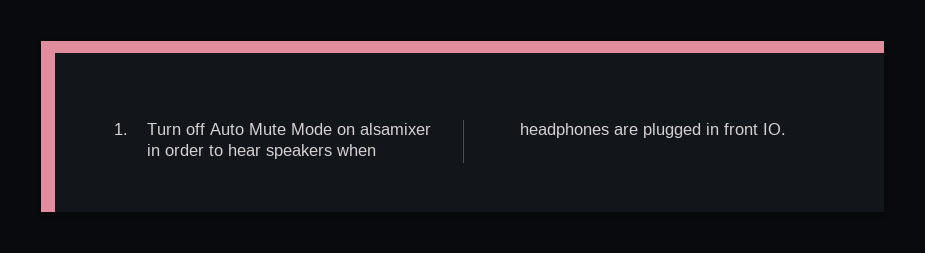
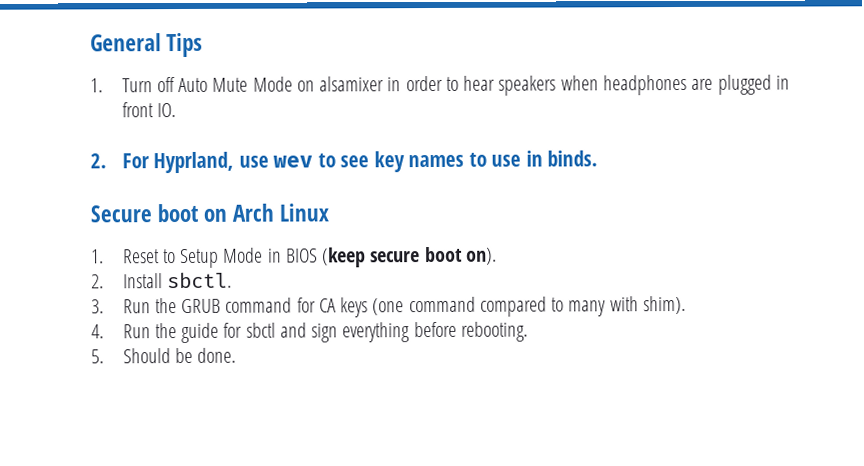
(114, 129) none -> [90,32,204,58] General Tips //
(786, 129) none -> [90,150,599,174] [90,203,330,223] [91,246,497,269] [91,271,232,289] [91,295,687,318] [91,321,528,344] [91,347,237,364] // 2. For Hyprland, use wev to see key names to use in binds. // Secure boot on Arch Linux // 1. Reset to Setup Mode in BIOS (keep secure boot on). // 2. Install sbctl. // 3. Run the GRUB command for CA keys (one command compared to many with shim). // 4. Run the guide for sbctl and sign everything before rebooting. // 5. Should be done.

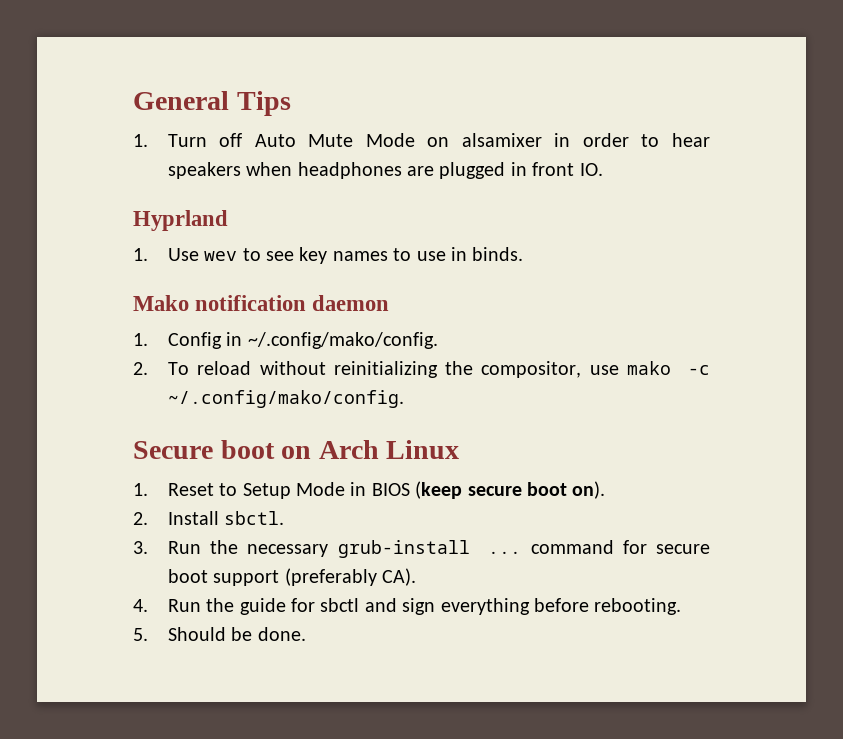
[90,151,269,174] 2. For Hyprland, use -> [133,210,228,231] [133,248,199,261] Hyprland // 1. Use
(599, 158) none -> [133,295,390,311] [133,332,438,349] [133,361,710,378] [167,390,404,408] // Mako notification daemon // 1. Config in ~/.config/mako/config. // 2. To reload without reinitializing the compositor, use mako -c ~/.config/mako/config.
[181,295,687,318] GRUB command for CA keys (one command compared to many with shim). -> [247,540,710,558] [167,568,417,586] necessary grub-install ... command for secure boot support (preferably CA).

